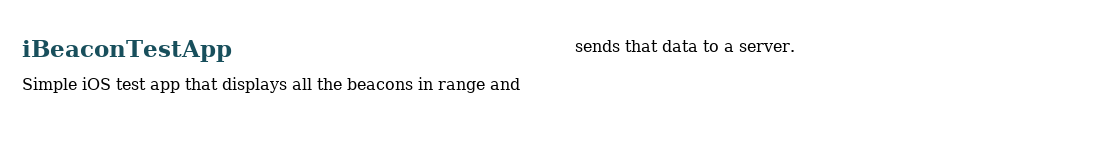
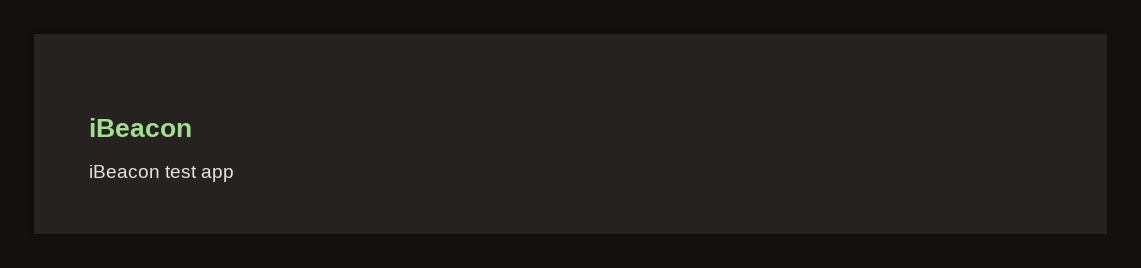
[22,40,232,62] [22,77,520,93] [575,40,795,52] iBeaconTestApp // Simple iOS test app that displays all the beacons in range and sends that data to a server. -> [89,118,192,137] [89,165,235,182] iBeacon // iBeacon test app

